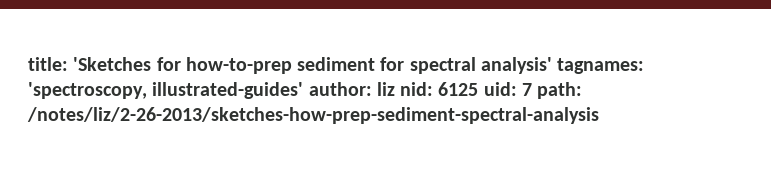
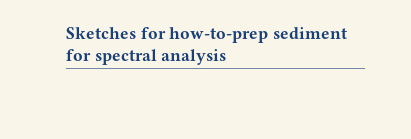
[28,57,152,71] title: 'Sketches -> [66,27,136,39] Sketches
[480,57,645,74] [28,82,583,99] [27,107,599,124] analysis' tagnames: 'spectroscopy, illustrated-guides' author: liz nid: 6125 uid: 7 path: /notes/liz/2-26-2013/sketches-how-prep-sediment-spectral-analysis -> [161,49,227,65] analysis

